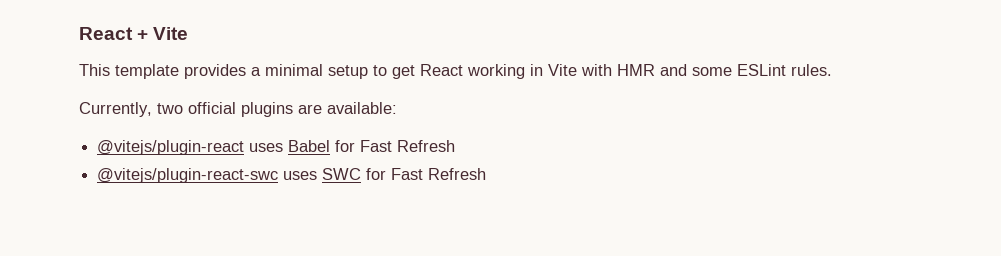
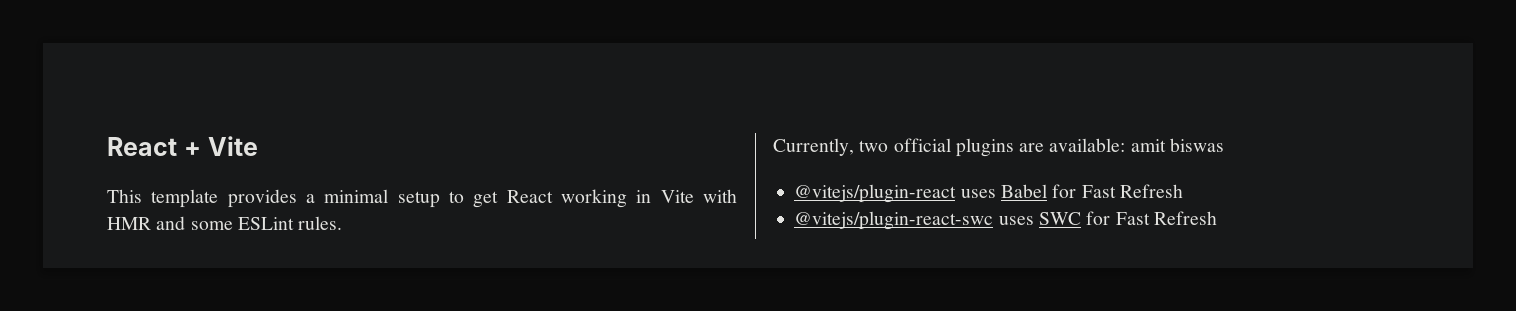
(397, 108) none -> [1130,138,1224,152] amit biswas

